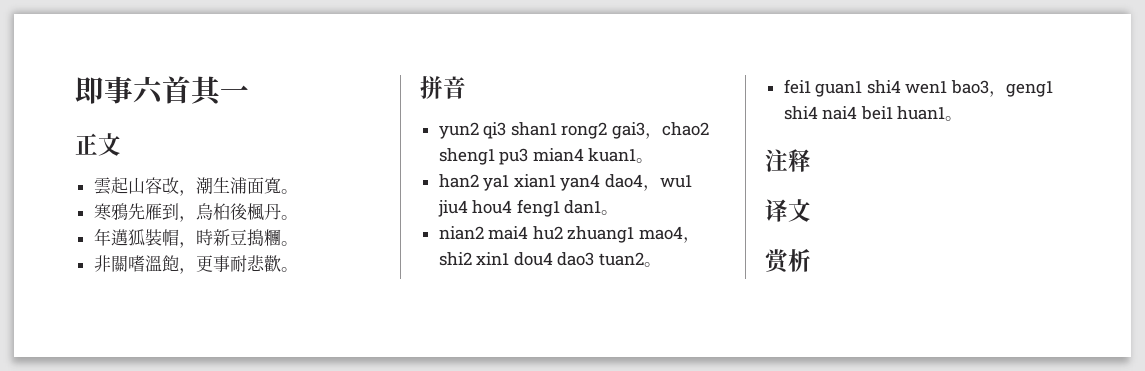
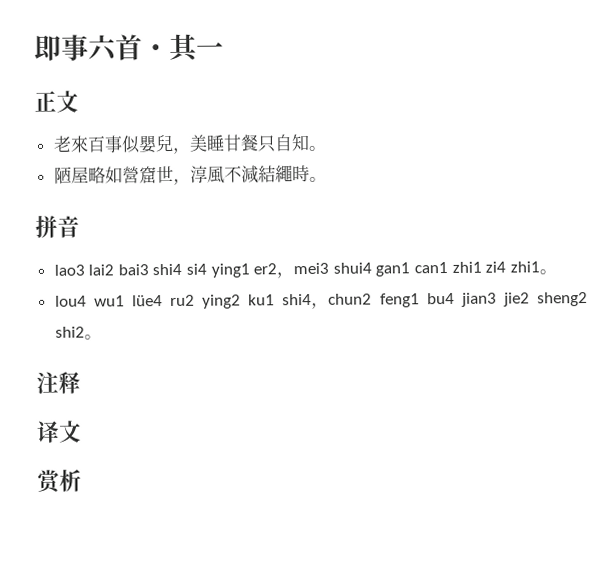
(191, 90) none -> [142,43,170,58] ・
[93,177,298,196] [93,203,298,222] [93,228,298,248] [93,255,298,274] [420,76,466,99] [438,122,710,139] [438,148,654,165] [438,174,693,191] [437,199,619,217] [438,226,701,243] [438,252,662,267] [783,79,1054,97] [783,106,946,120] 雲起山容改，潮生浦面寬。 // 寒鴉先雁到，烏桕後楓丹。 // 年邁狐裝帽，時新豆搗糰。 // 非關嗜溫飽，更事耐悲歡。 // 拼音 // yun2 qi3 shan1 rong2 gai3，chao2 sheng1 pu3 mian4 kuan1。 // han2 ya1 xian1 yan4 dao4，wu1 jiu4 hou4 feng1 dan1。 // nian2 mai4 hu2 zhuang1 mao4，shi2 xin1 dou4 dao3 tuan2。 // fei1 guan1 shi4 wen1 bao3，geng1 shi4 nai4 bei1 huan1 -> [52,133,327,154] [53,164,327,185] [35,215,80,238] [53,261,557,279] [54,292,588,309] [54,326,85,338] 老來百事似嬰兒，美睡甘餐只自知。 // 陋屋略如營窟世，淳風不減結繩時。 // 拼音 // lao3 lai2 bai3 shi4 si4 ying1 er2，mei3 shui4 gan1 can1 zhi1 zi4 zhi1。 // lou4 wu1 lüe4 ru2 ying2 ku1 shi4，chun2 feng1 bu4 jian3 jie2 sheng2 shi2

